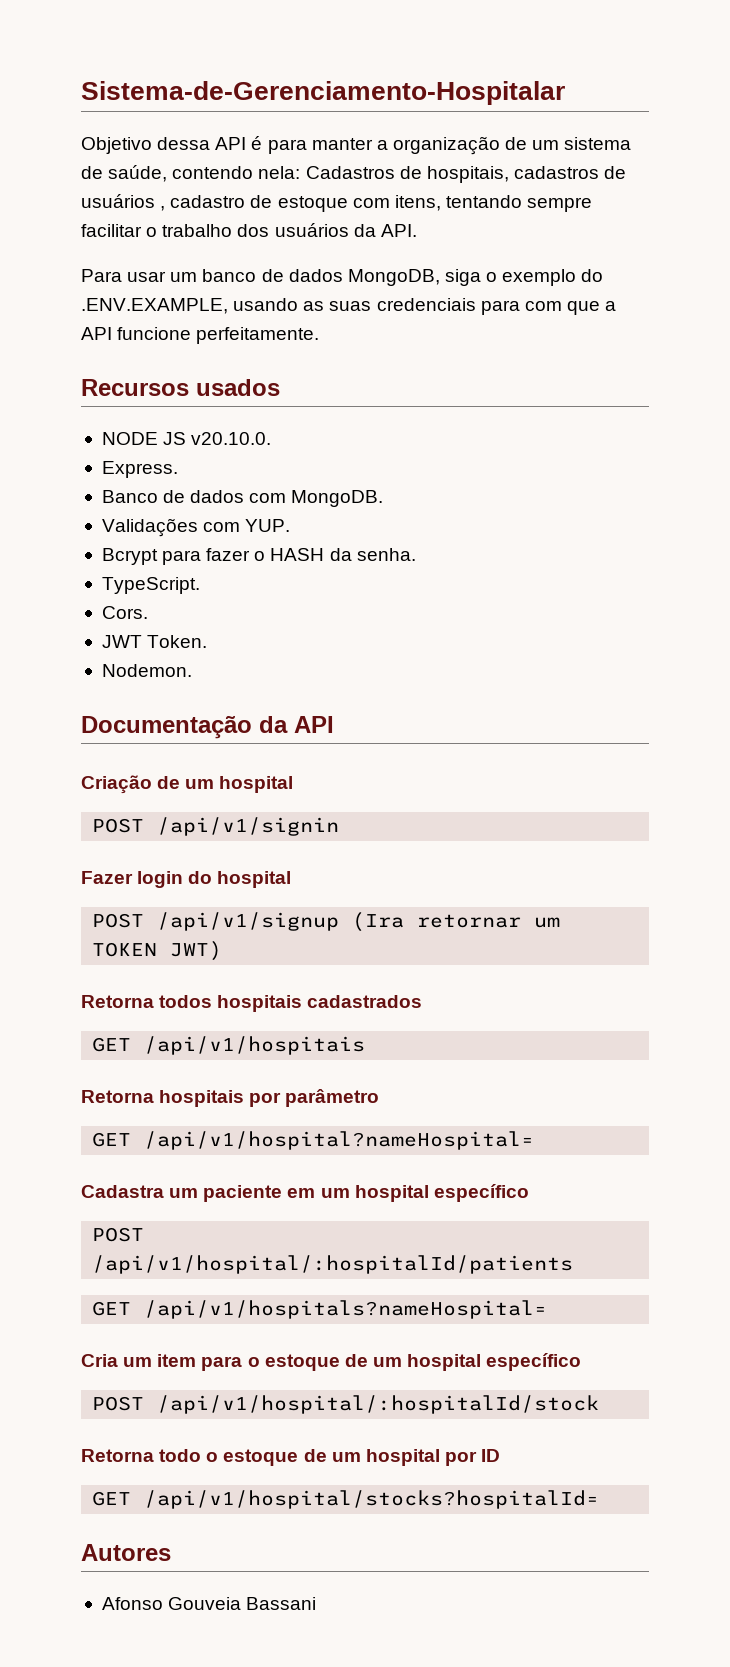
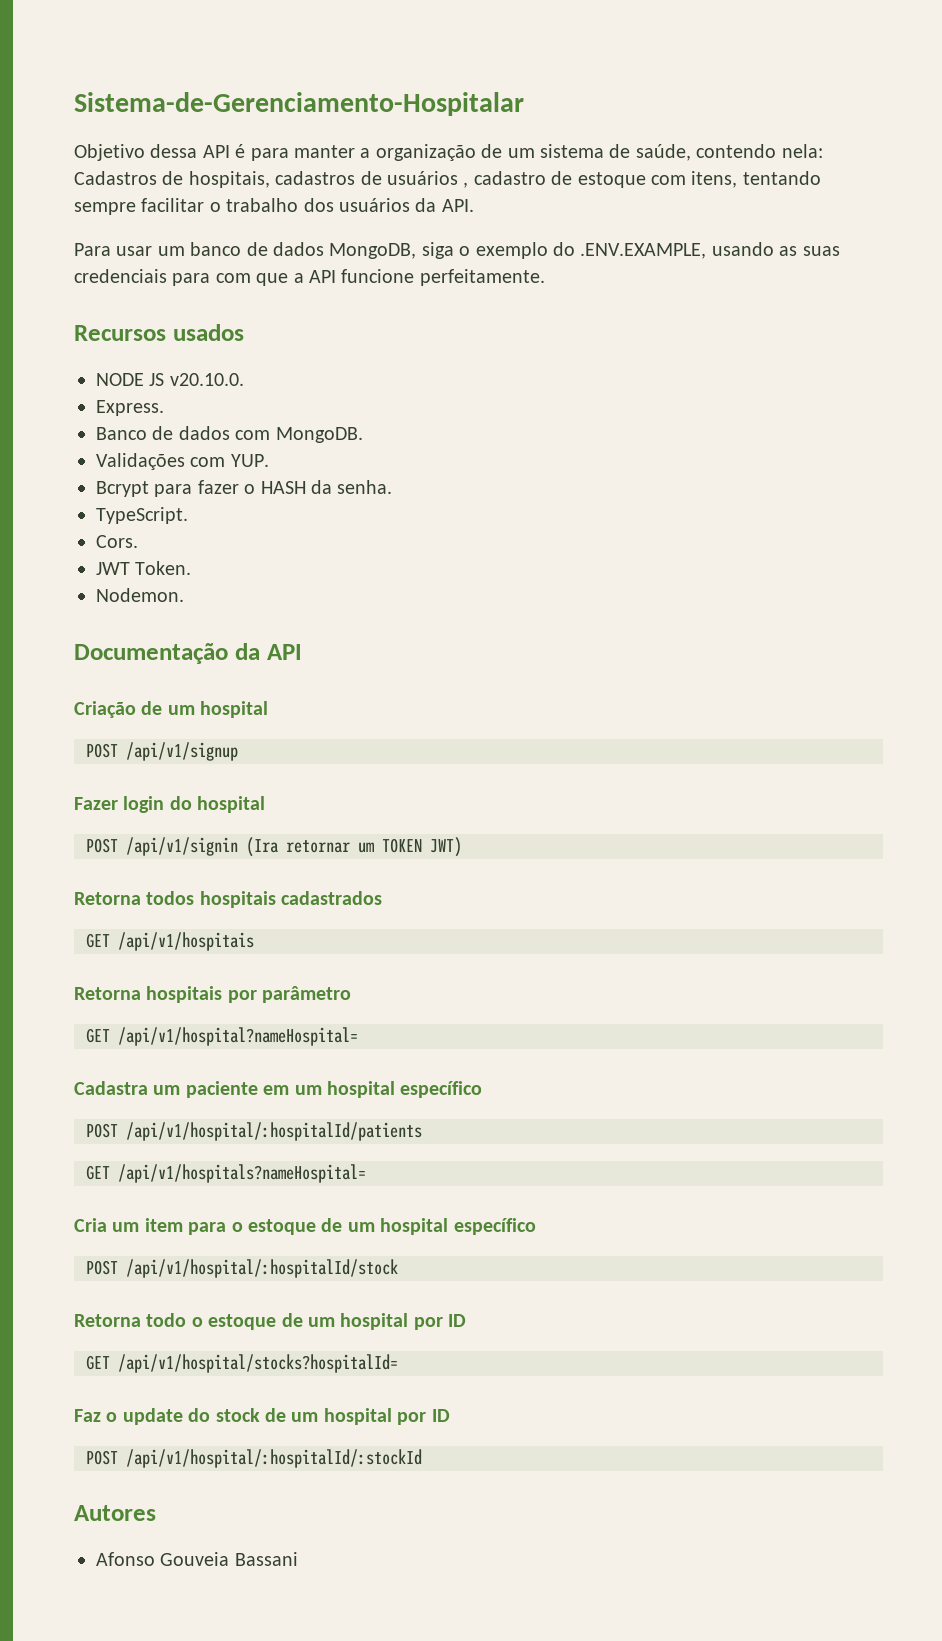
[157,817,340,836] /api/v1/signin -> [126,742,238,761] /api/v1/signup
[157,912,340,931] /api/v1/signup -> [126,837,238,856] /api/v1/signin
(600, 1499) none -> [74,1408,450,1425] [86,1449,422,1468] // Faz o update do stock de um hospital por ID // POST /api/v1/hospital/:hospitalId/:stockId

